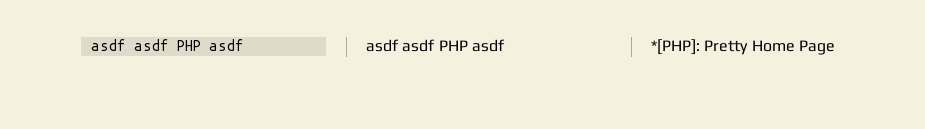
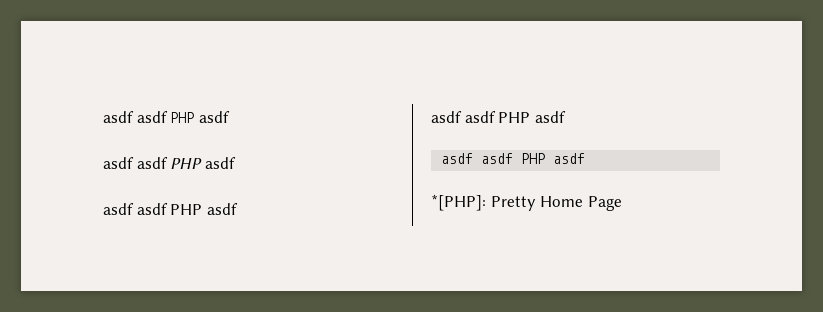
[90,39,244,51] [366,39,505,52] asdf asdf PHP asdf // asdf asdf PHP asdf -> [103,111,230,123] [103,157,236,169] [103,203,238,215] [431,111,566,123] [441,153,586,164] asdf asdf PHP asdf // asdf asdf PHP asdf // asdf asdf PHP asdf // asdf asdf PHP asdf // asdf asdf PHP asdf

